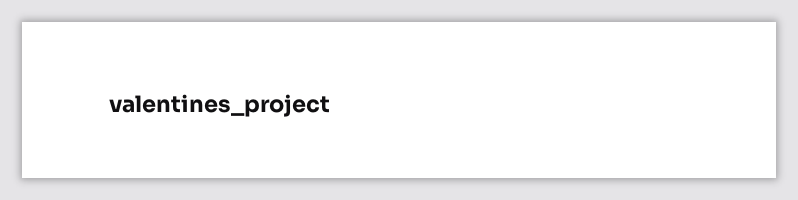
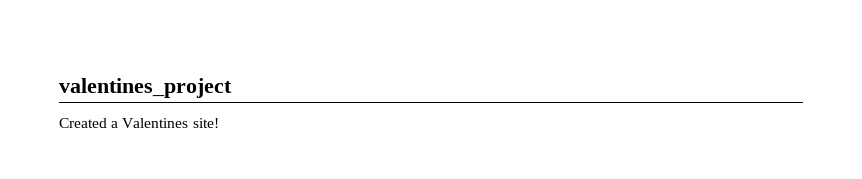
(330, 105) none -> [59,118,219,128] // Created a Valentines site!

